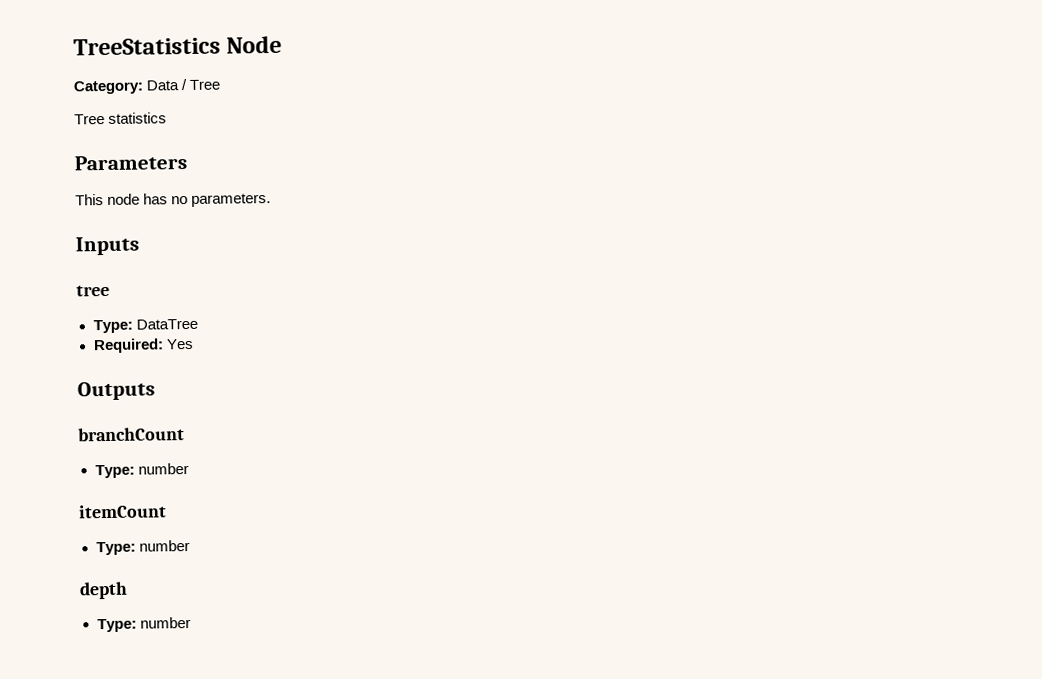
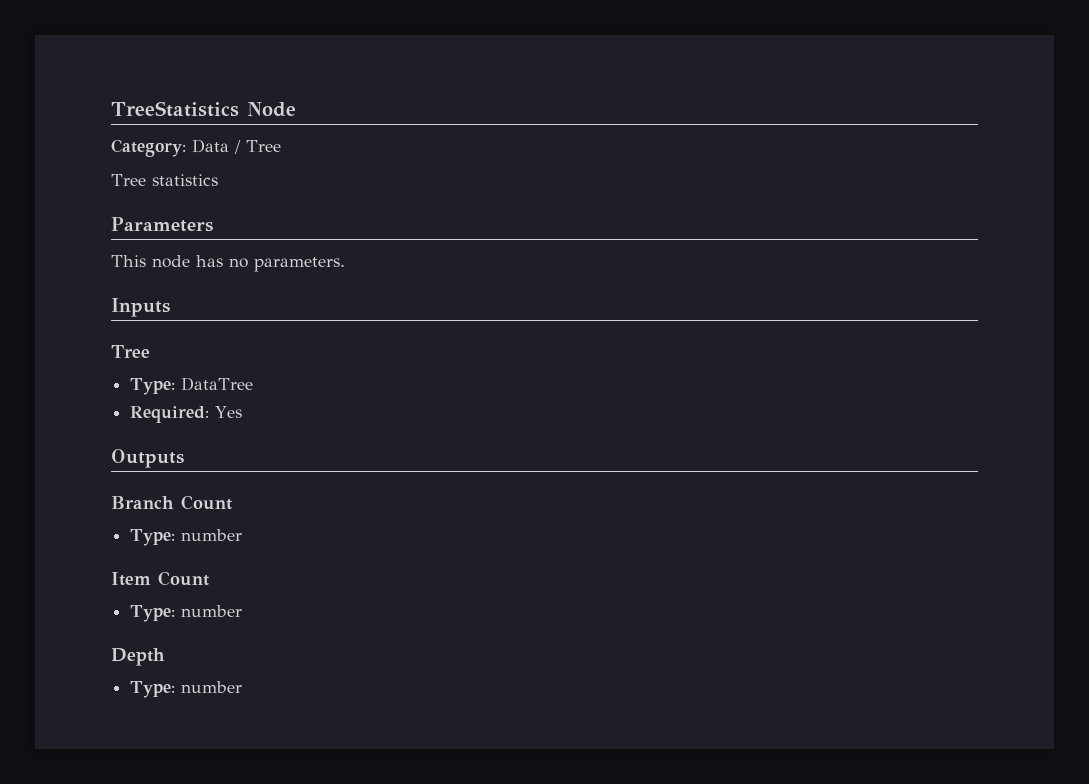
[76,284,110,297] tree -> [111,345,150,358] Tree
[78,427,185,442] [94,463,189,479] [78,504,167,519] [95,540,190,556] [79,581,128,600] branchCount // Type: number // itemCount // Type: number // depth -> [111,495,232,510] [130,529,243,546] [111,571,209,586] [130,605,243,622] [111,648,165,666] Branch Count // Type: number // Item Count // Type: number // Depth

